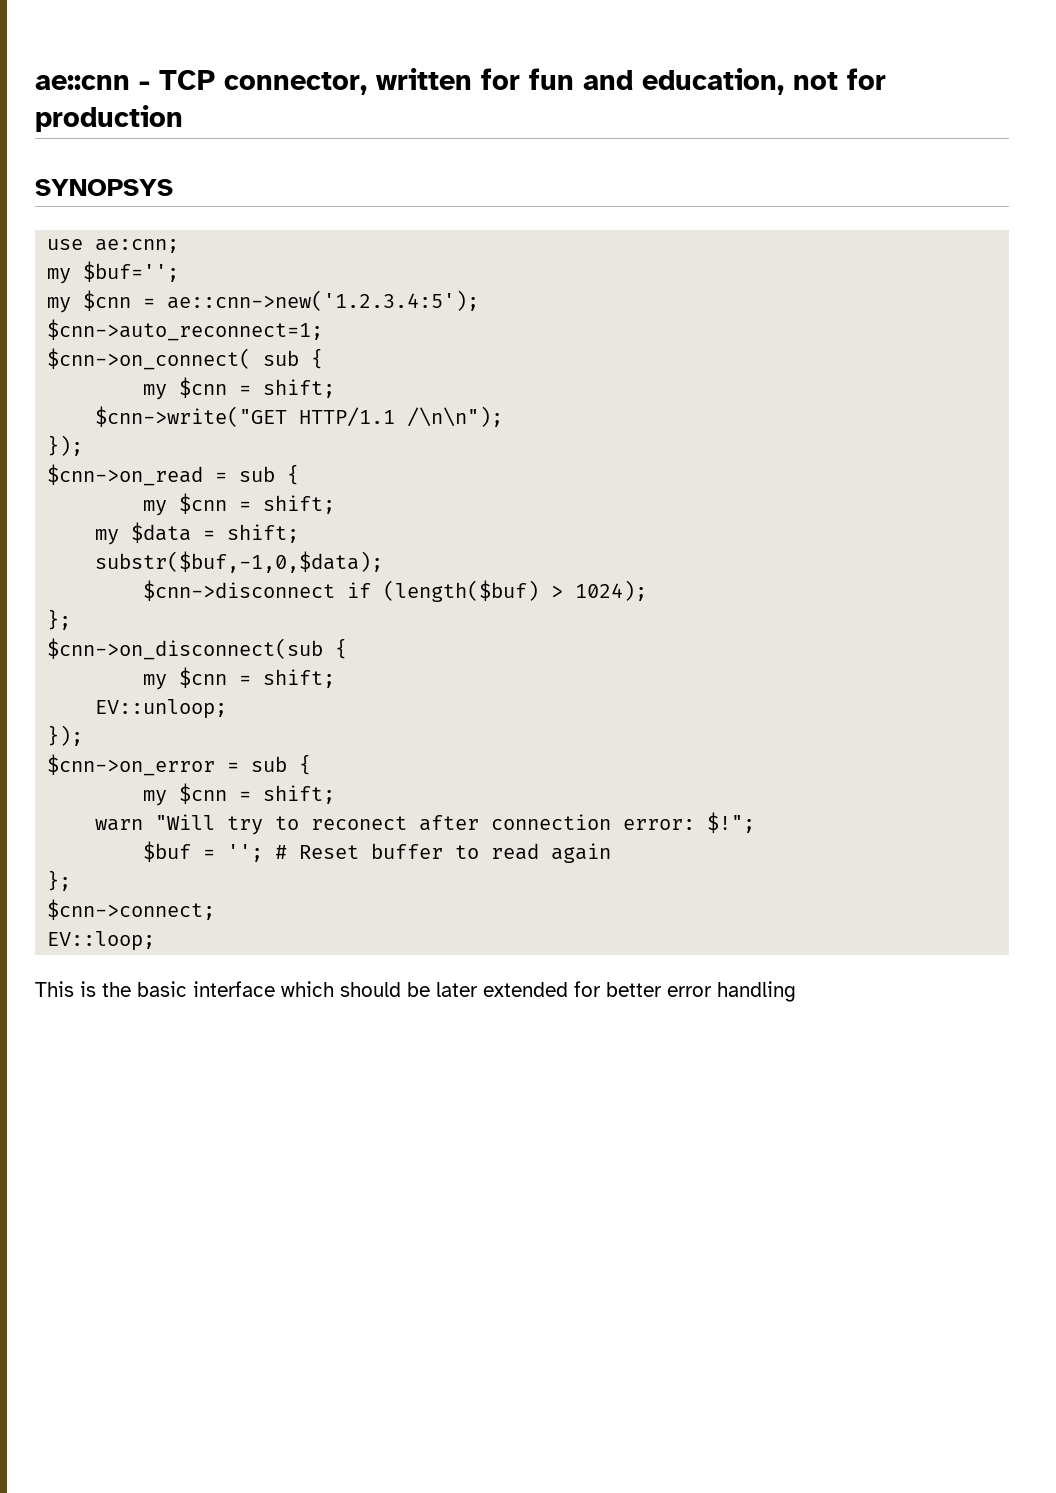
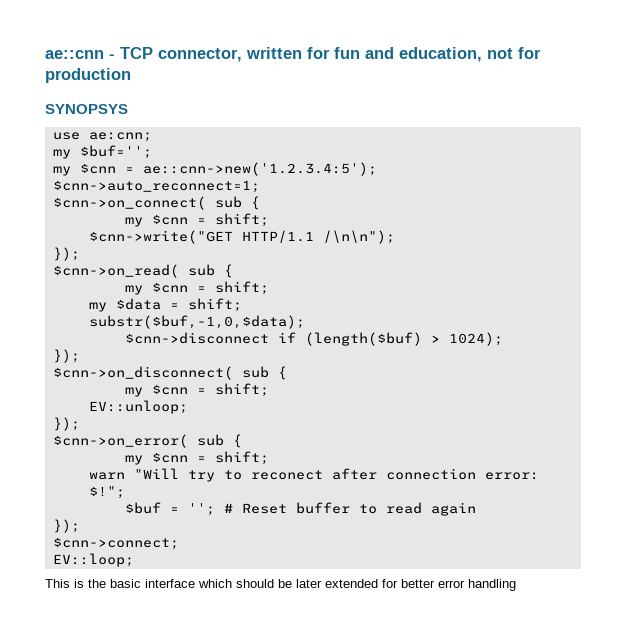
[47,464,228,486] $cnn->on_read = -> [52,264,179,278] $cnn->on_read(
[47,609,72,630] [47,638,324,660] }; // $cnn->on_disconnect(sub -> [52,349,80,363] [52,366,269,380] }); // $cnn->on_disconnect( sub
[47,754,240,776] $cnn->on_error = -> [52,434,188,448] $cnn->on_error(
[47,870,72,891] }; -> [52,519,80,533] });

